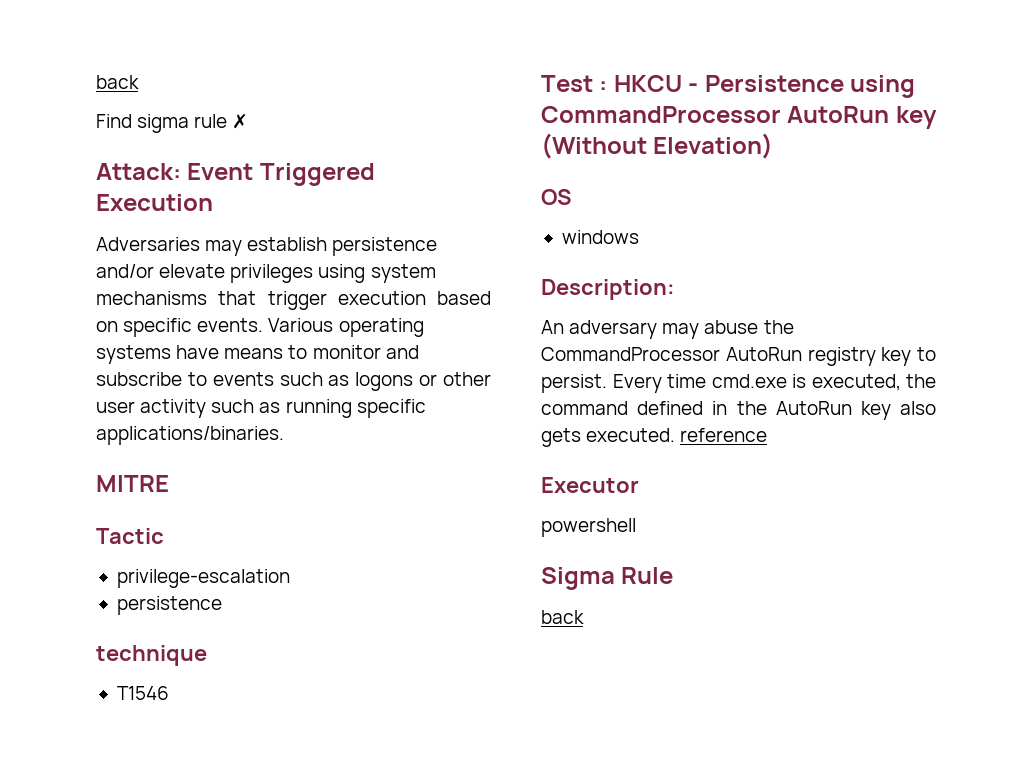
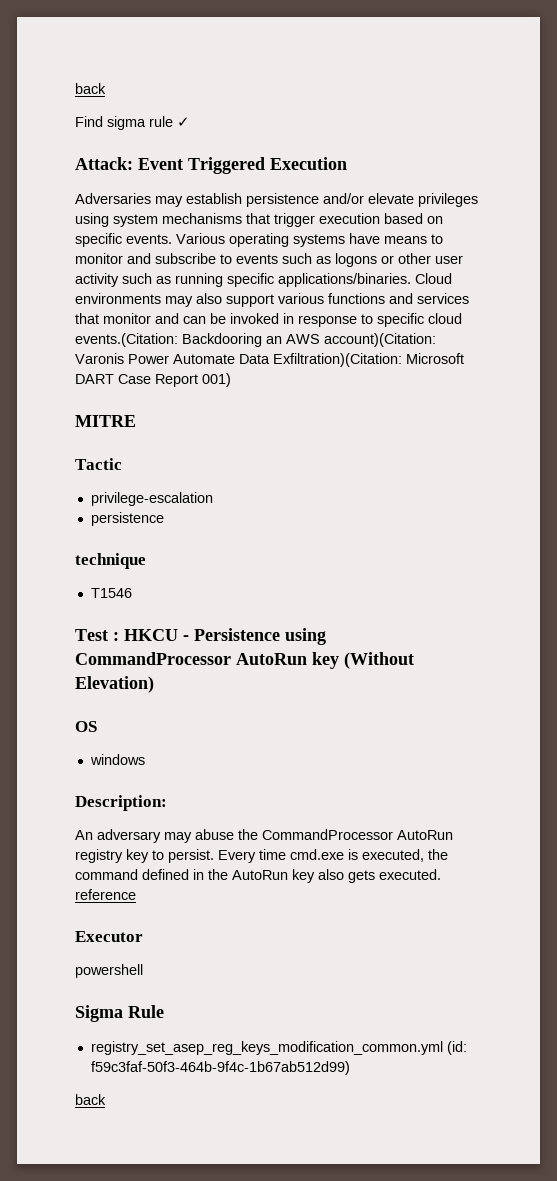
[232,114,249,129] ✗ -> [177,117,190,127] ✓
(284, 435) none -> [415,273,452,284] [75,293,469,307] [75,313,462,327] [75,333,436,347] [75,353,464,367] [75,373,231,387] Cloud environments may also support various functions and services that monitor and can be invoked in response to specific cloud events.(Citation: Backdooring an AWS account)(Citation: Varonis Power Automate Data Exfiltration)(Citation: Microsoft DART Case Report 001)
(674, 575) none -> [90,1041,467,1055] [90,1061,350,1075] // registry_set_asep_reg_keys_modification_common.yml (id: f59c3faf-50f3-464b-9f4c-1b67ab512d99)

